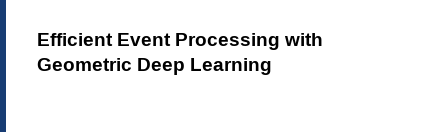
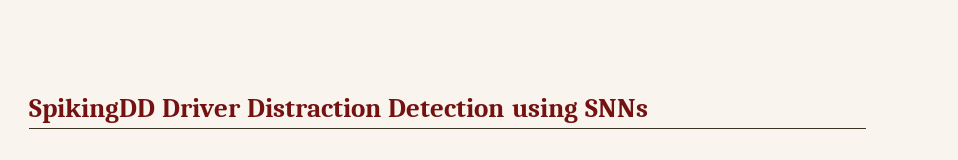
[37,33,324,50] [37,58,273,75] Efficient Event Processing with Geometric Deep Learning -> [29,98,648,123] SpikingDD Driver Distraction Detection using SNNs

